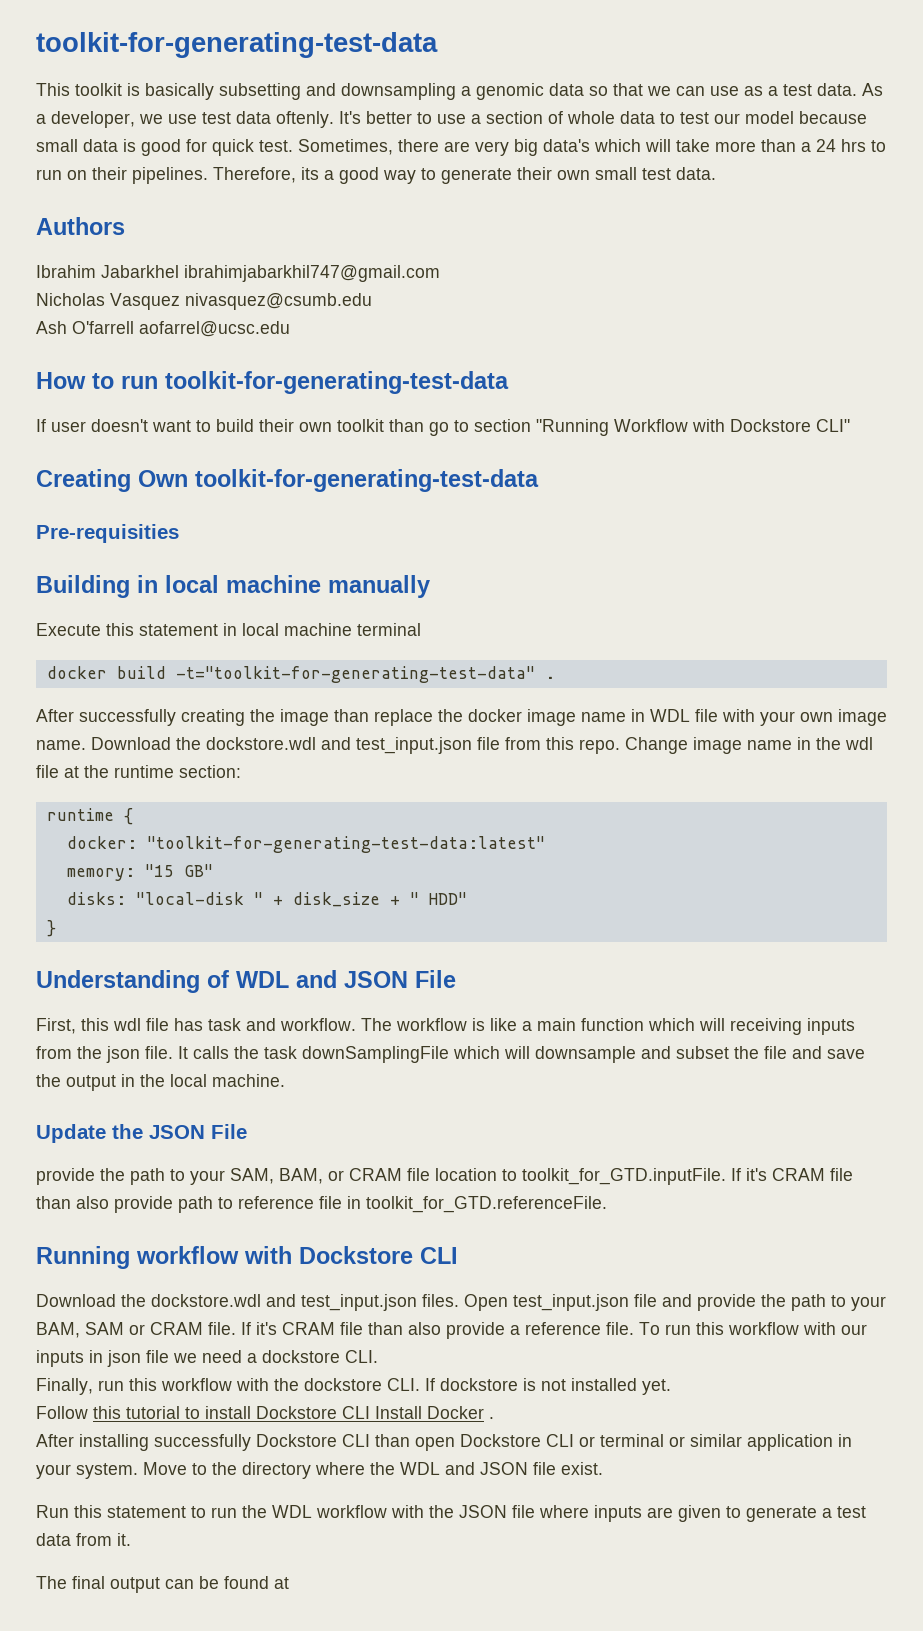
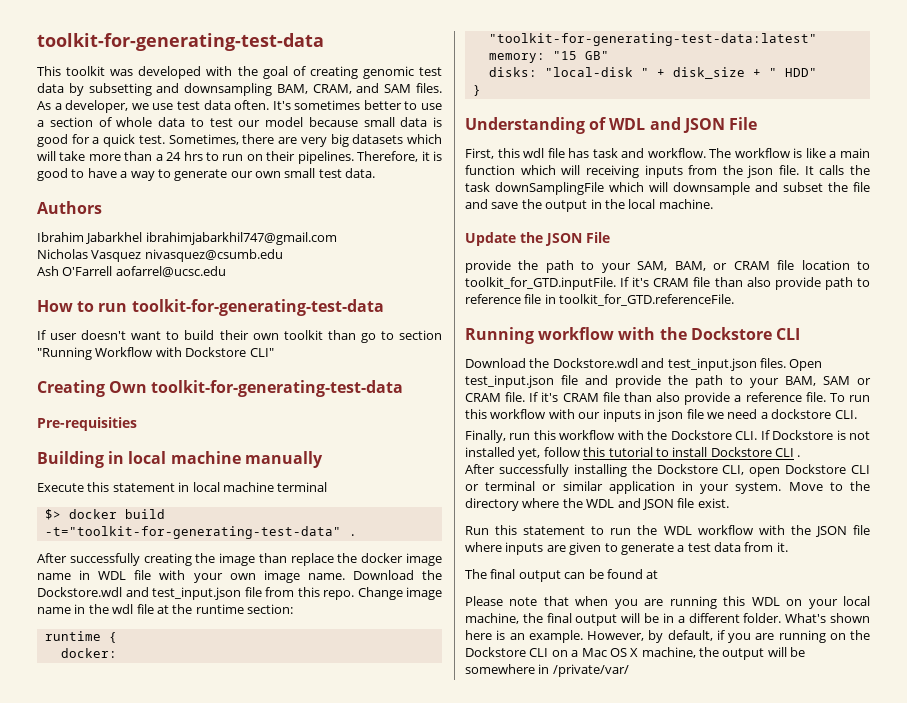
[127,83,857,100] is basically subsetting and downsampling a genomic data so that we can use as a test data. -> [110,66,442,79] [37,83,442,96] was developed with the goal of creating genomic test data by subsetting and downsampling BAM, CRAM, and SAM files.
[276,111,361,128] oftenly. It's -> [234,100,361,110] often. It's sometimes
(207, 145) none -> [92,137,100,144] a
[543,139,590,152] data's -> [352,134,404,144] datasets
[301,167,379,184] its a good -> [421,151,442,161] [37,168,128,181] it is good to have a
[517,167,552,180] their -> [230,171,253,178] our
[72,321,134,334] O'farrell -> [62,266,113,276] O'Farrell
(421, 629) none -> [44,509,61,520] $>
[206,737,316,750] dockstore.wdl -> [37,587,122,597] Dockstore.wdl
(292, 1255) none -> [659,327,687,340] the
[151,1294,261,1307] dockstore.wdl -> [552,358,638,368] Dockstore.wdl
[304,1378,382,1391] dockstore -> [670,430,732,440] Dockstore
[440,1378,518,1391] dockstore -> [772,430,834,440] Dockstore
[642,1379,671,1395] [36,1406,88,1419] yet. // Follow -> [518,447,580,460] yet, follow
[375,1406,494,1419] [36,1434,410,1451] Install Docker . // After installing successfully Dockstore CLI than -> [797,455,801,457] [465,464,745,477] . // After successfully installing the Dockstore CLI,
(289, 1583) none -> [465,596,870,609] [465,613,870,626] [465,630,870,643] [465,647,806,660] [465,664,629,677] // Please note that when you are running this WDL on your local machine, the final output will be in a different folder. What's shown here is an example. However, by default, if you are running on the Dockstore CLI on a Mac OS X machine, the output will be somewhere in /private/var/

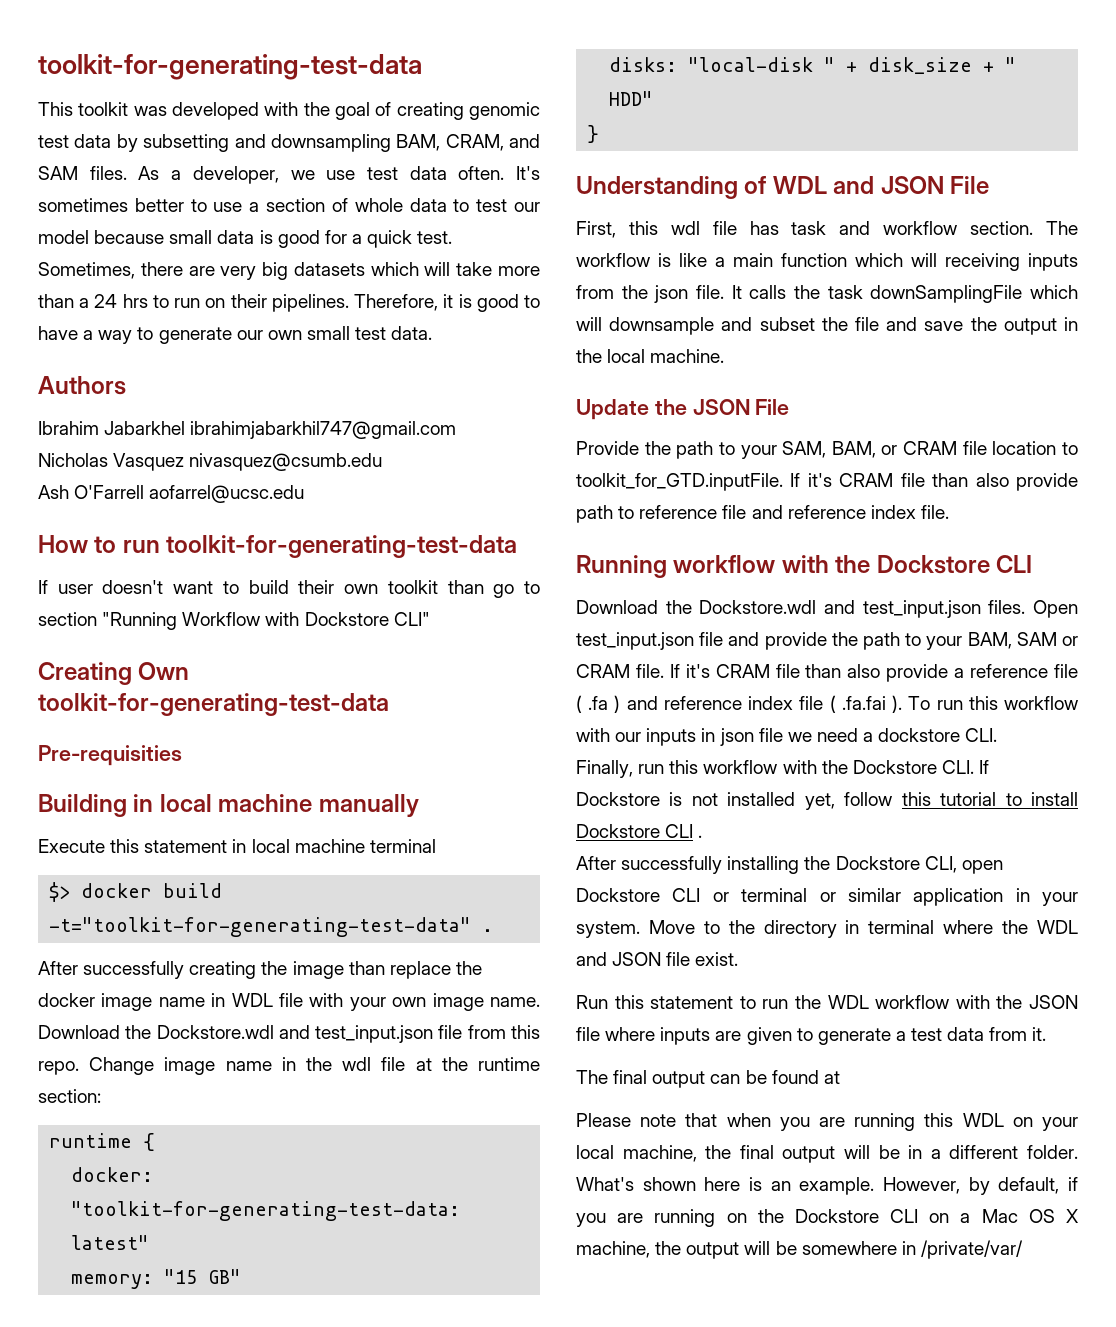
[647,148,706,158] workflow. -> [883,221,1034,235] workflow section.
[465,260,511,273] provide -> [576,441,639,455] Provide
[544,294,735,306] in toolkit_for_GTD.referenceFile. -> [751,505,949,519] and reference index file.
[805,392,826,402] file. -> [1054,664,1078,678] [576,695,903,713] file ( .fa ) and reference index file ( .fa.fai ).
(519, 504) none -> [845,920,935,934] in terminal

